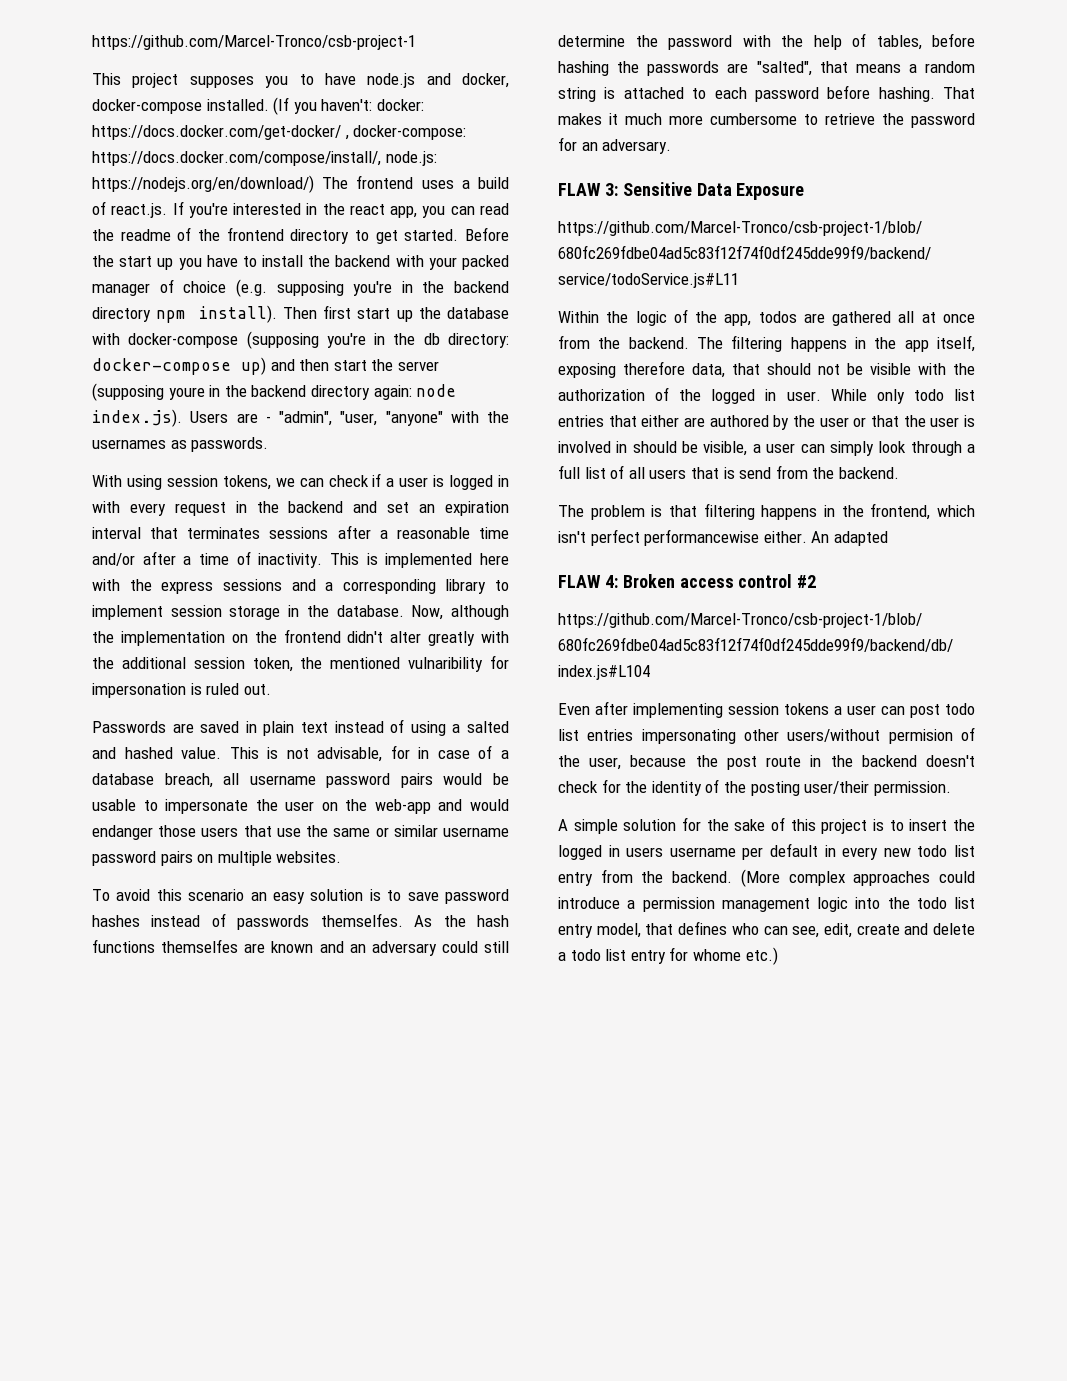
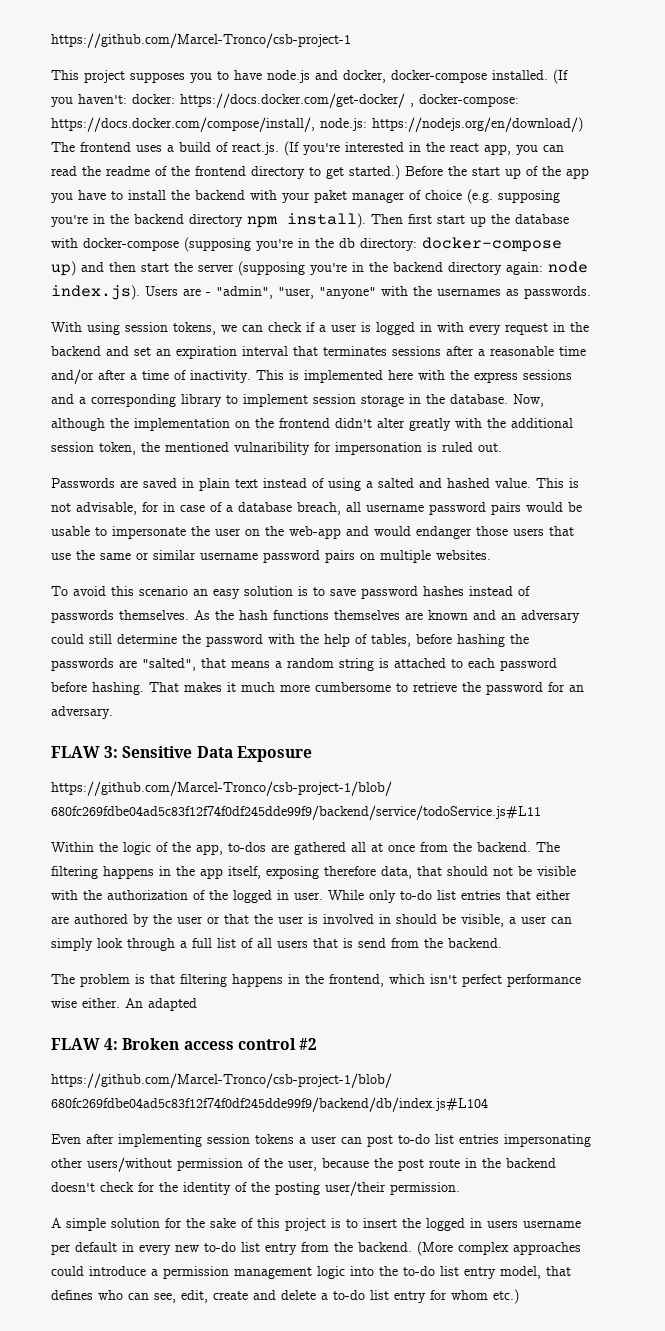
[172,201,184,215] If -> [284,141,299,156] (If
[404,229,459,241] started. -> [349,165,400,180] started.)
(174, 264) none -> [526,166,589,179] of the app
[462,255,510,270] packed -> [314,190,347,203] paket
[168,387,205,400] youre -> [310,263,347,275] you're
[320,913,403,927] themselfes. -> [119,610,189,620] themselves.
[161,939,239,953] themselfes -> [334,610,400,620] themselves
[758,311,797,323] todos -> [228,842,266,852] to-dos
[913,389,944,401] todo -> [400,890,432,900] to-do
[644,529,760,546] performancewise -> [507,974,581,987] [51,998,77,1008] performance wise
[945,703,975,715] todo -> [398,1134,430,1144] to-do
[888,729,953,744] permision -> [177,1158,243,1171] permission
[917,845,948,857] todo -> [204,1242,236,1252] to-do
[916,897,947,909] todo -> [403,1266,435,1276] to-do
[570,949,601,961] todo -> [333,1290,365,1300] to-do
[692,949,741,961] whome -> [451,1290,488,1300] whom

